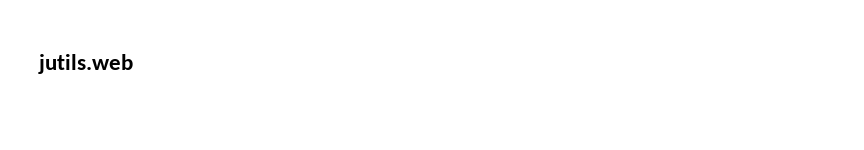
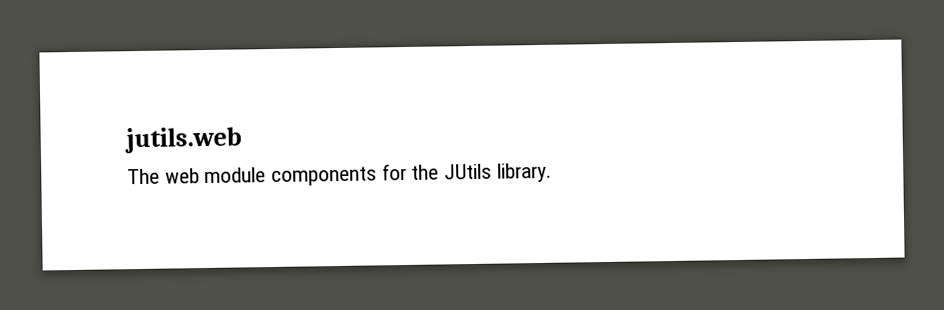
(133, 64) none -> [127,162,552,187] // The web module components for the JUtils library.

